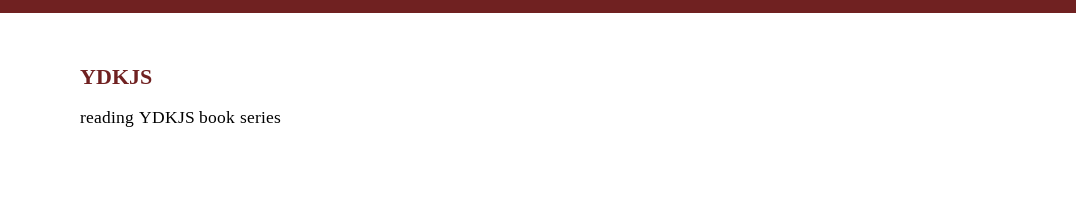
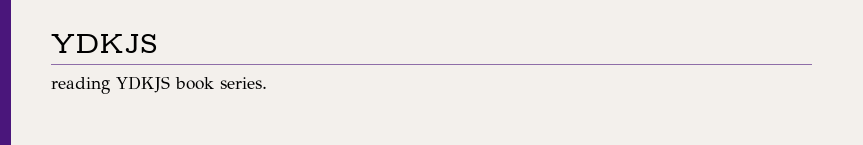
[240,112,282,123] series -> [220,77,267,89] series.

